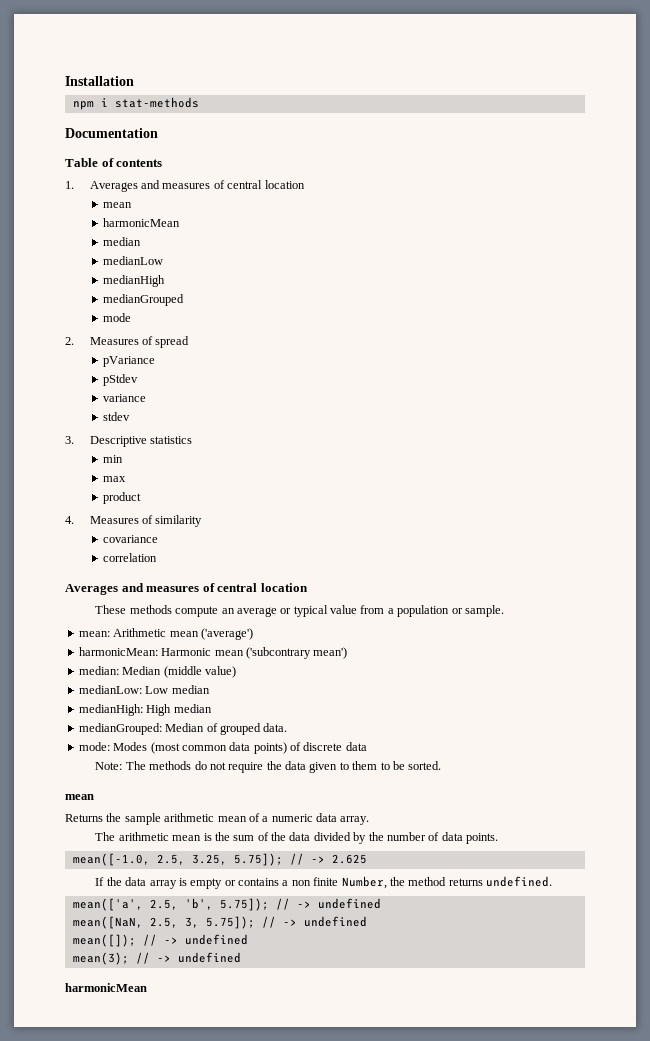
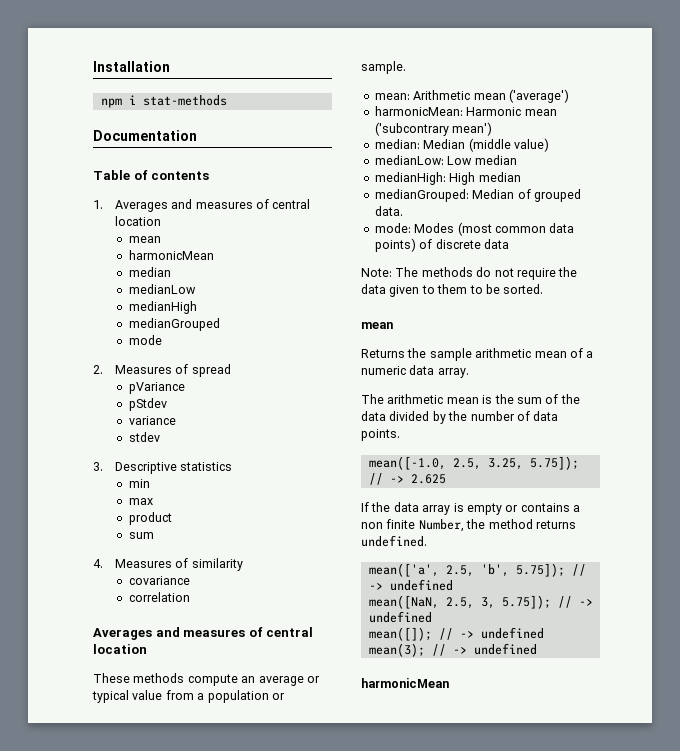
(142, 498) none -> [128,532,154,539] // sum

